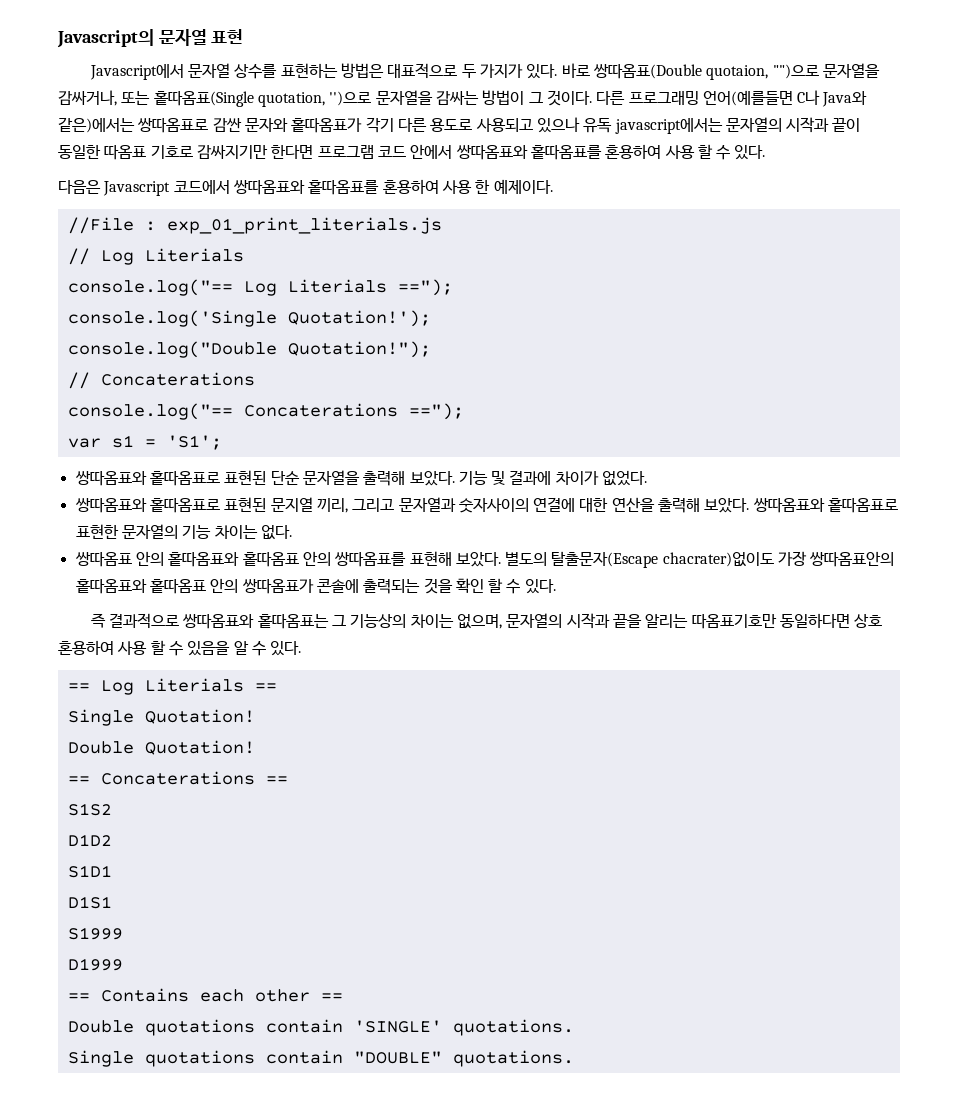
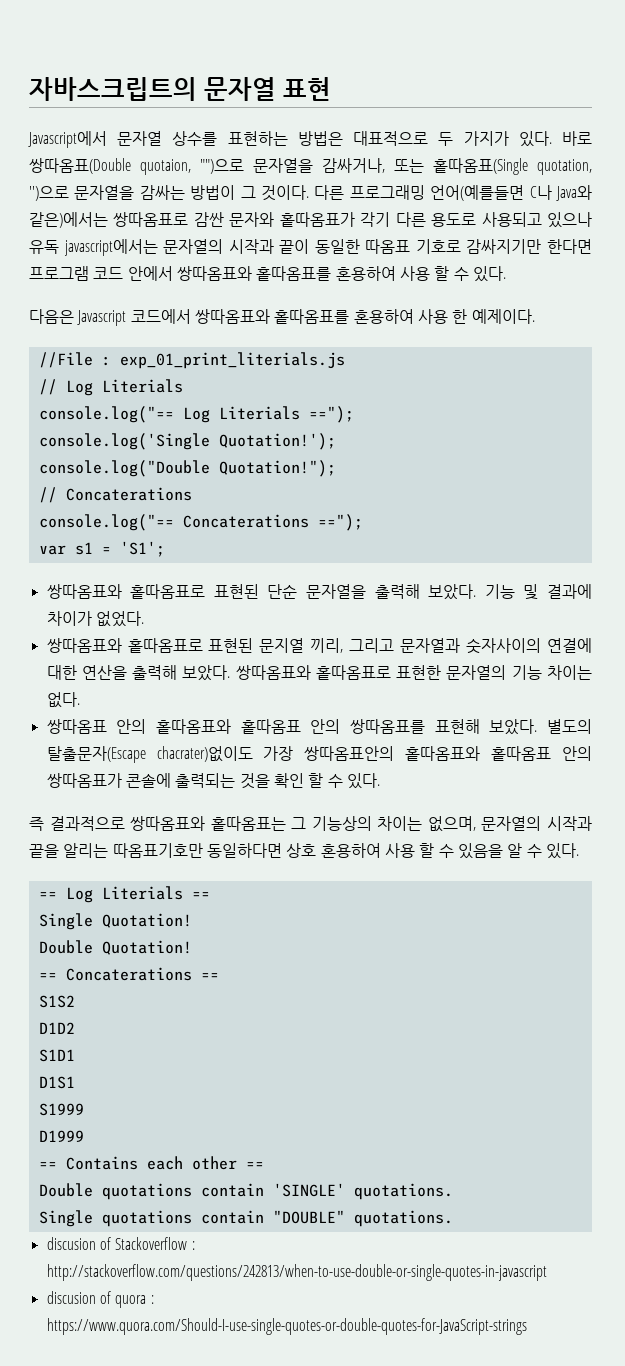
[57,29,154,48] Javascript의 -> [29,77,197,101] 자바스크립트의
(574, 1058) none -> [46,1237,195,1250] [46,1264,547,1281] [46,1291,154,1308] [46,1318,527,1335] // discusion of Stackoverflow : http://stackoverflow.com/questions/242813/when-to-use-double-or-single-quotes-in-javascript // discusion of quora : https://www.quora.com/Should-I-use-single-quotes-or-double-quotes-for-JavaScript-strings

